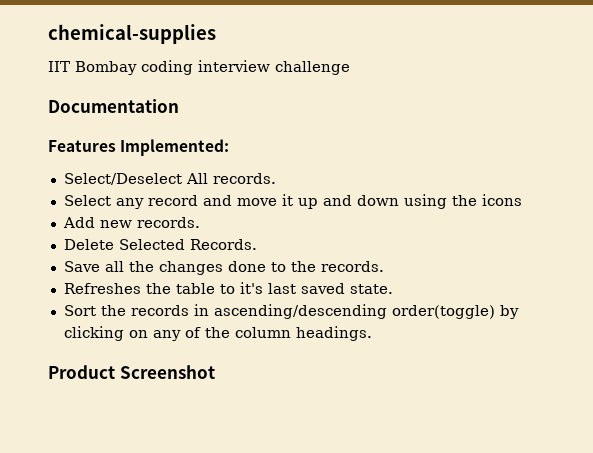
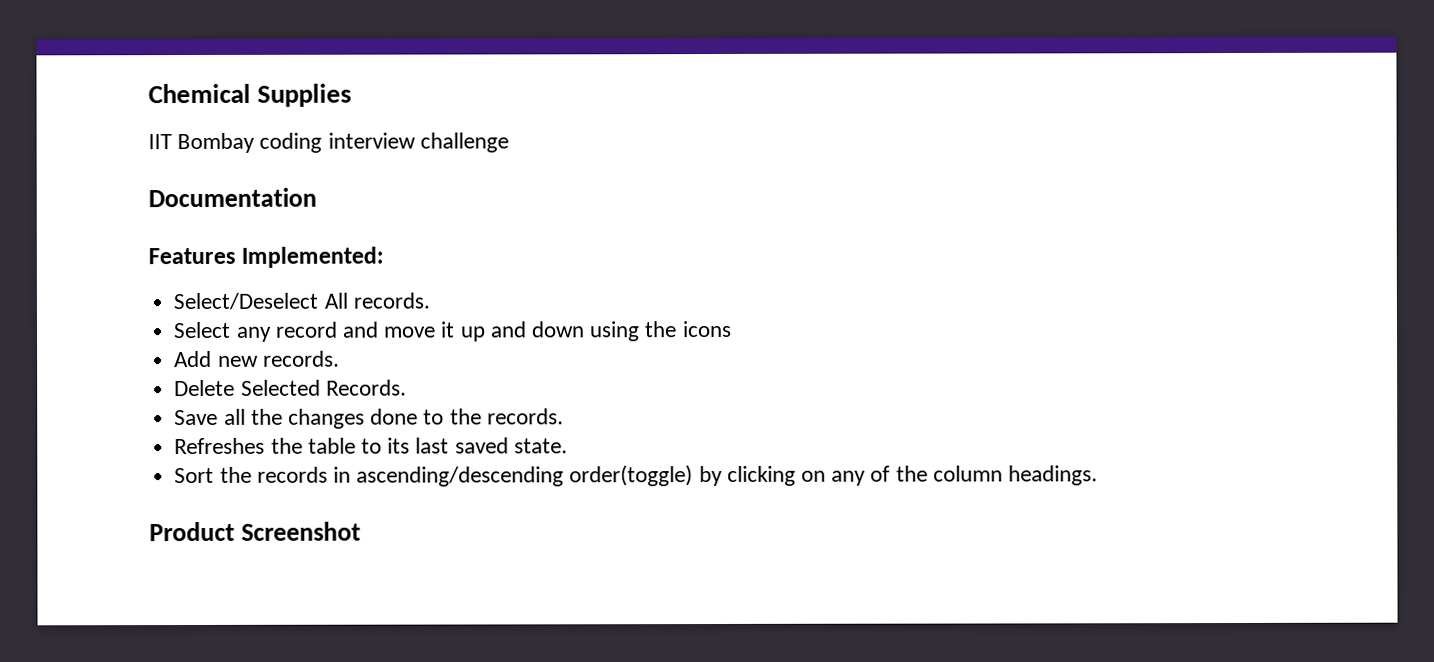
[48,24,216,44] chemical-supplies -> [148,83,353,107] Chemical Supplies
[239,282,263,294] it's -> [387,437,411,454] its

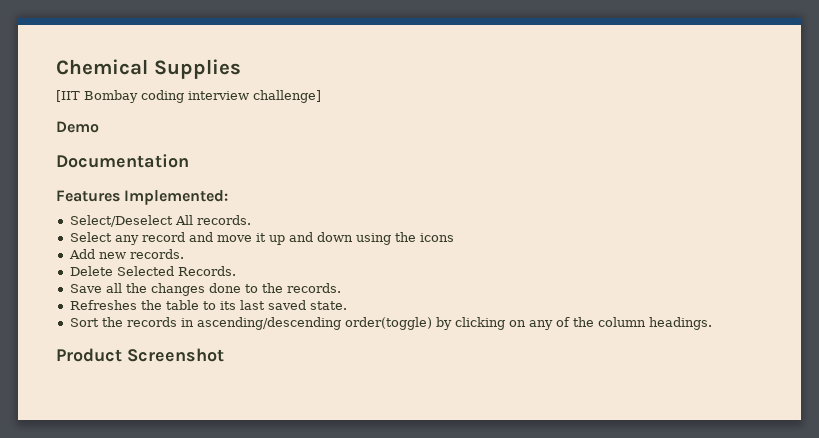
[148,134,172,150] IIT -> [56,90,80,102] [IIT
[419,132,509,153] challenge -> [253,90,321,103] [56,121,99,133] challenge] // Demo

